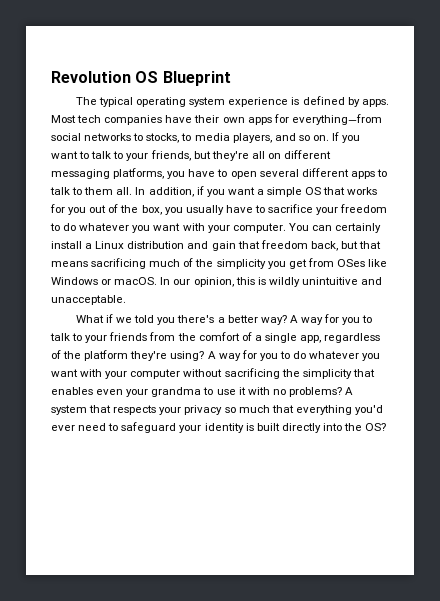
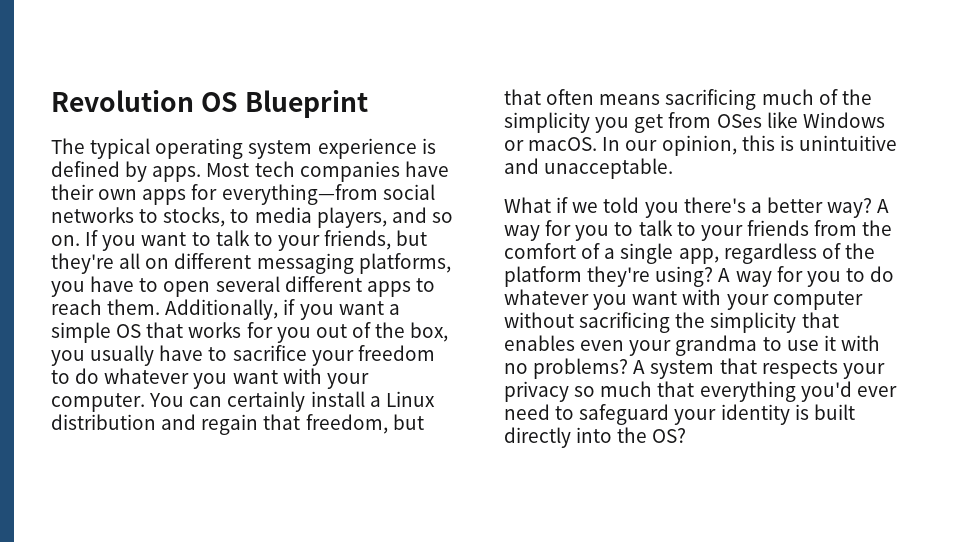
[50,187,194,197] talk to them all. In addition, -> [51,299,279,320] reach them. Additionally,
[211,240,338,251] gain that freedom back, -> [201,414,388,435] regain that freedom,
(382, 245) none -> [546,89,595,105] often
[268,277,300,287] wildly -> (794, 143) none

